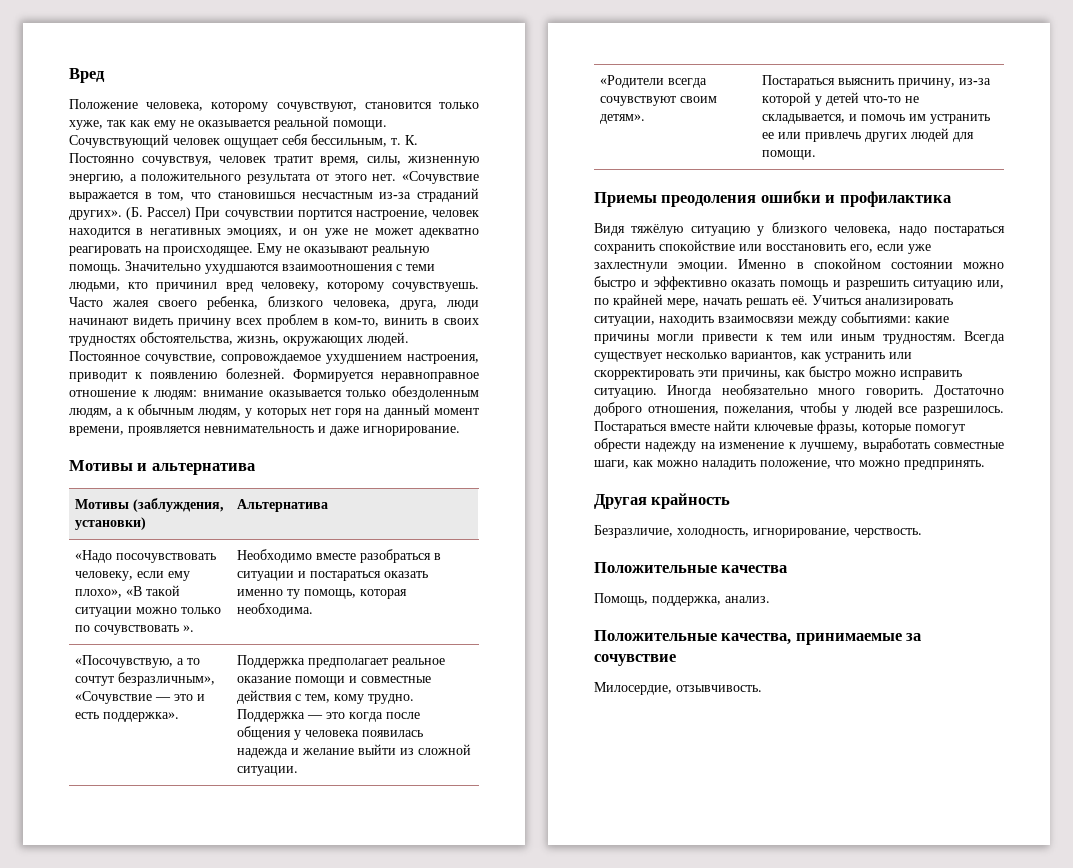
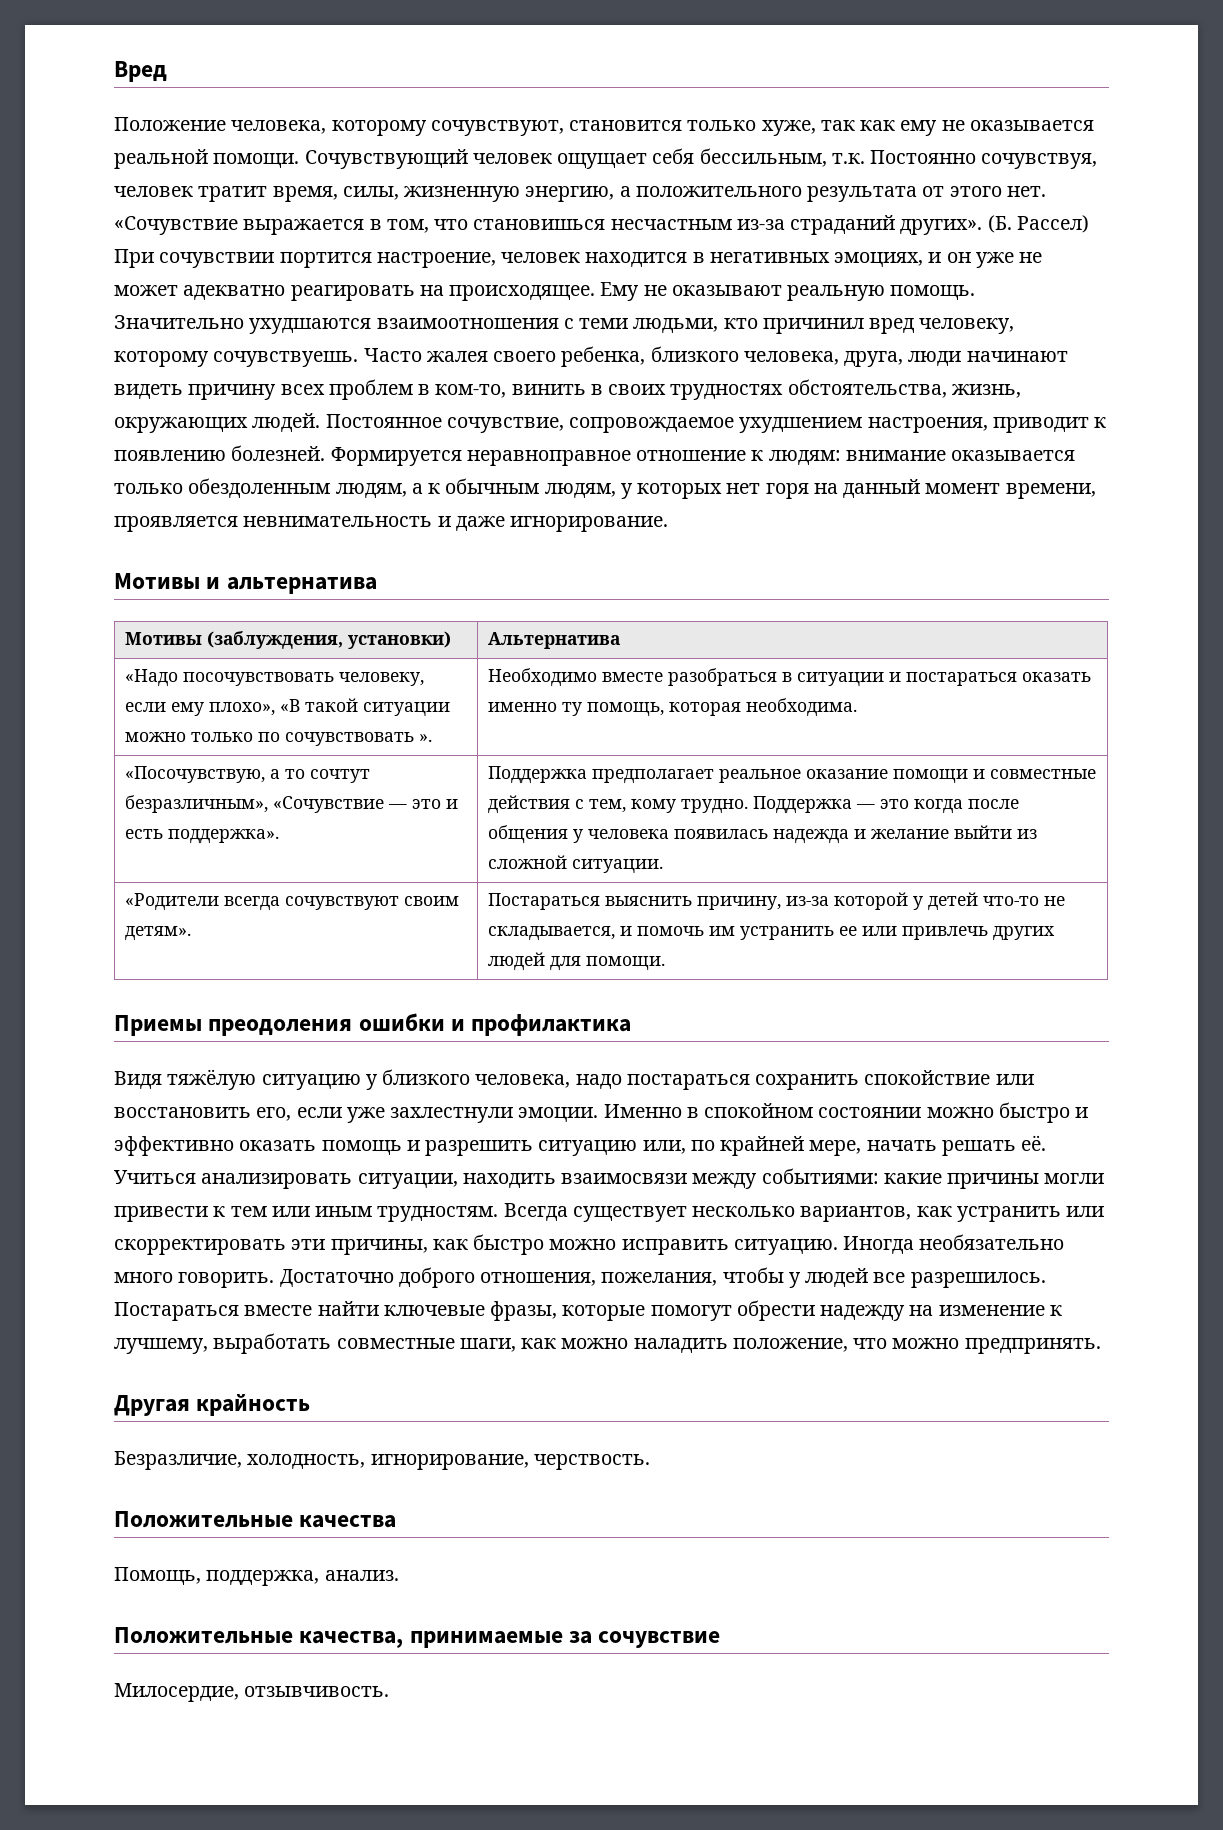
[391,135,418,145] т. К. -> [831,153,865,164] т.к.

